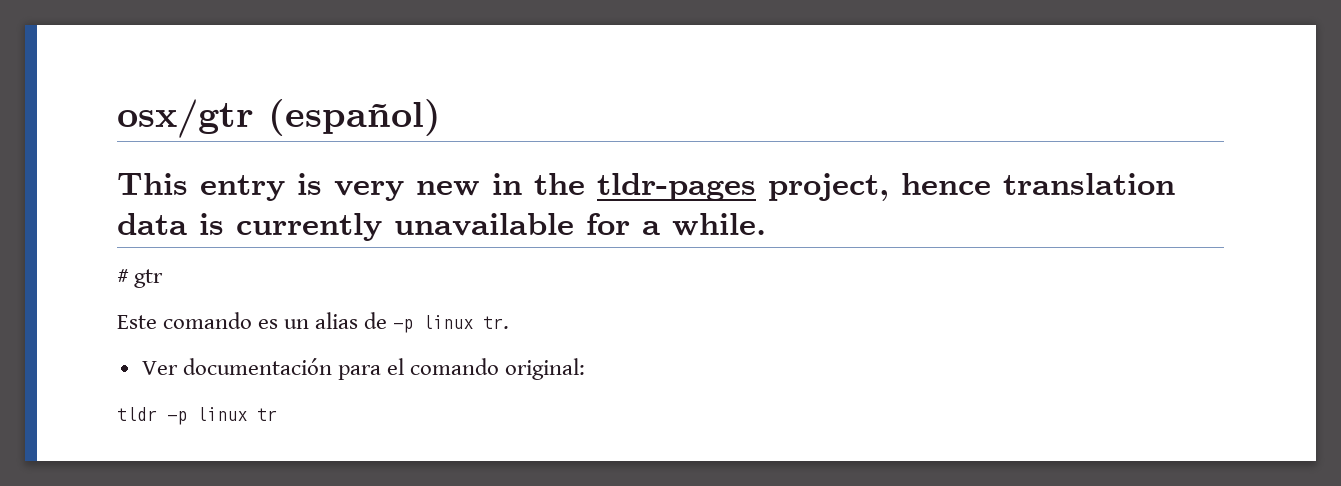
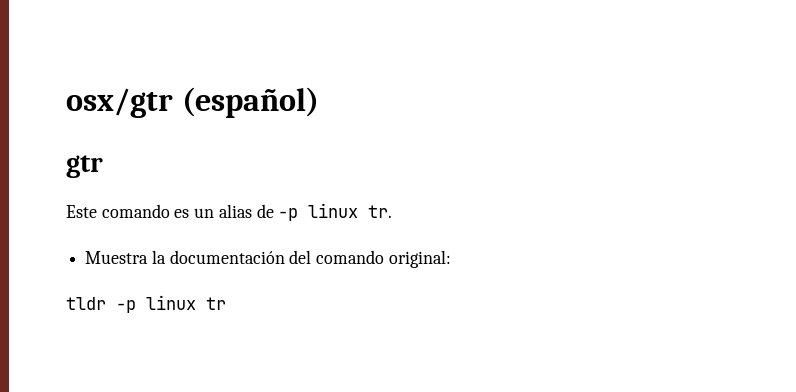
[117,173,1175,201] [117,213,766,241] [117,269,129,283] This entry is very new in the tldr-pages project, hence translation data is currently unavailable for a while. // # -> (319, 102) none
[141,358,404,380] Ver documentación para el -> [85,250,312,264] Muestra la documentación del

